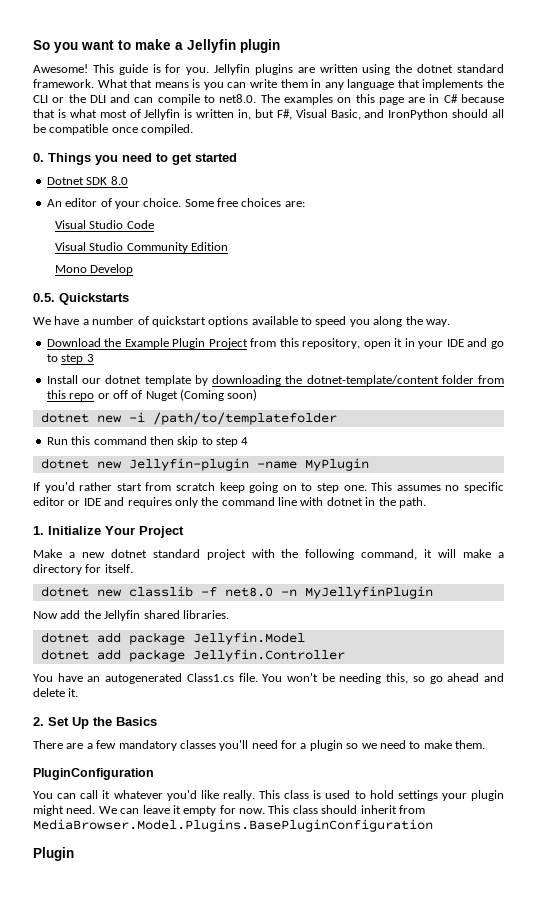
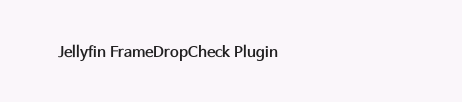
[33,39,280,53] [33,64,505,75] [33,79,504,90] [33,94,505,105] [33,109,504,120] [33,124,194,135] [33,153,237,165] [46,176,128,185] [46,198,305,209] [55,220,154,229] [55,242,229,253] [55,264,134,275] [33,293,129,305] [33,316,450,327] [46,338,505,349] [46,354,94,364] [46,375,504,386] [46,389,258,401] [40,412,337,425] [46,436,249,447] [40,458,369,471] [33,482,505,493] [33,497,426,508] [33,526,184,538] [33,549,504,560] [33,564,133,575] [40,586,433,599] [33,610,229,621] [40,632,305,645] [40,649,345,662] [33,673,505,684] [33,688,79,697] [33,717,157,729] [33,740,485,751] [33,768,154,780] [33,790,504,801] [33,805,425,816] [33,819,433,832] So you want to make a Jellyfin plugin // Awesome! This guide is for you. Jellyfin plugins are written using the dotnet standard framework. What that means is you can write them in any language that implements the CLI or the DLI and can compile to net8.0. The examples on this page are in C# because that is what most of Jellyfin is written in, but F#, Visual Basic, and IronPython should all be compatible once compiled. // 0. Things you need to get started // Dotnet SDK 8.0 // An editor of your choice. Some free choices are: // Visual Studio Code // Visual Studio Community Edition // Mono Develop // 0.5. Quickstarts // We have a number of quickstart options available to speed you along the way. // Download the Example Plugin Project from this repository, open it in your IDE and go to step 3 // Install our dotnet template by downloading the dotnet-template/content folder from this repo or off of Nuget (Coming soon) // dotnet new -i /path/to/templatefolder // Run this command then skip to step 4 // dotnet new Jellyfin-plugin -name MyPlugin // If you'd rather start from scratch keep going on to step one. This assumes no specific editor or IDE and requires only the command line with dotnet in the path. // 1. Initialize Your Project // Make a new dotnet standard project with the following command, it will make a directory for itself. // dotnet new classlib -f net8.0 -n MyJellyfinPlugin // Now add the Jellyfin shared libraries. // dotnet add package Jellyfin.Model // dotnet add package Jellyfin.Controller // You have an autogenerated Class1.cs file. You won't be needing this, so go ahead and delete it. // 2. Set Up the Basics // There are a few mandatory classes you'll need for a plugin so we need to make them. // PluginConfiguration // You can call it whatever you'd like really. This class is used to hold settings your plugin might need. We can leave it empty for now. This class should inherit from MediaBrowser.Model.Plugins.BasePluginConfiguration // -> [58,44,231,62] Jellyfin FrameDropCheck

